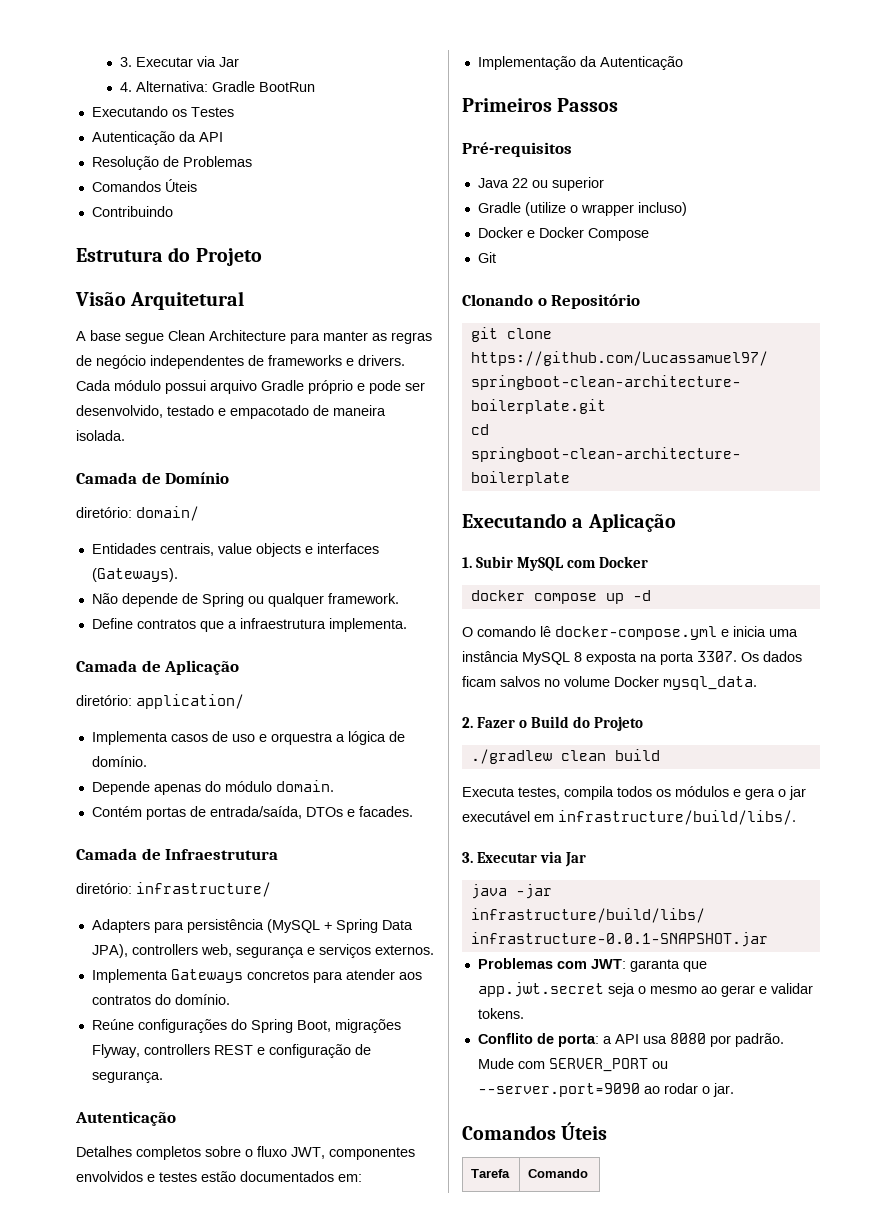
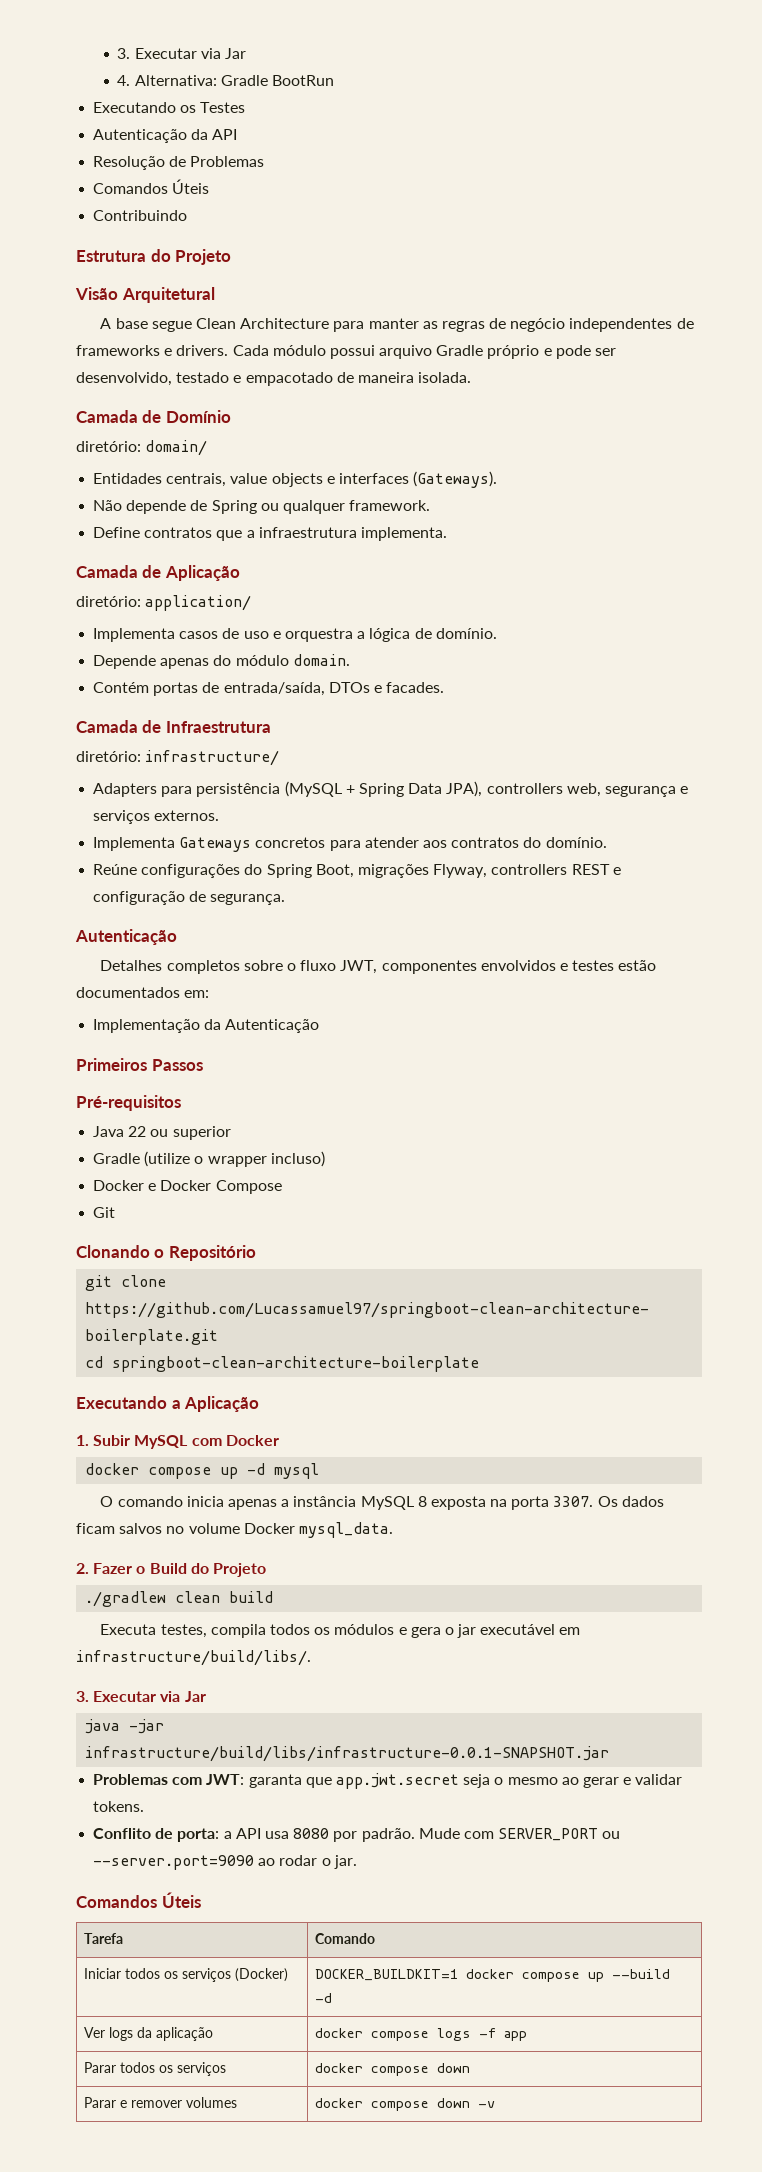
(651, 595) none -> [274,1463,320,1479] mysql
[540,626,798,640] lê docker-compose.yml e inicia uma -> [186,1496,290,1510] inicia apenas a
(589, 1173) none -> [84,1968,289,1982] [315,1969,671,1982] [315,1993,333,2003] [84,2027,214,2041] [315,2028,528,2041] [84,2062,227,2076] [315,2063,471,2076] [84,2097,238,2108] [315,2098,496,2111] // Iniciar todos os serviços (Docker) | DOCKER_BUILDKIT=1 docker compose up --build -d // Ver logs da aplicação | docker compose logs -f app // Parar todos os serviços | docker compose down // Parar e remover volumes | docker compose down -v

